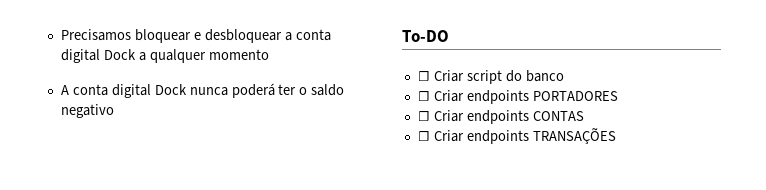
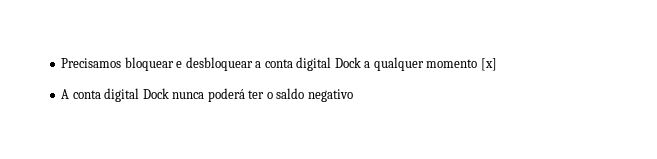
(269, 54) none -> [480,58,497,71] [x]
[402,30,449,42] [417,70,564,84] [417,90,618,104] [417,110,584,124] [417,128,616,144] // To-DO // ☐ Criar script do banco // ☐ Criar endpoints PORTADORES // ☐ Criar endpoints CONTAS // ☐ Criar endpoints TRANSAÇÕES -> (353, 95) none

